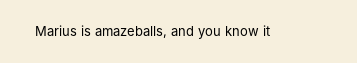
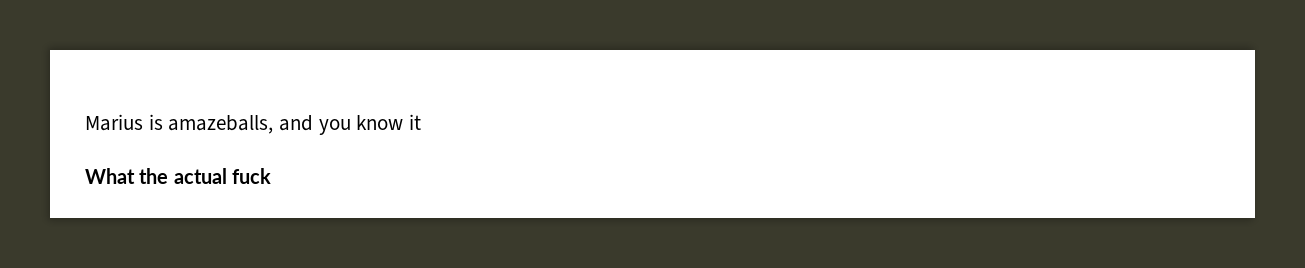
(270, 30) none -> [85,168,272,184] // What the actual fuck

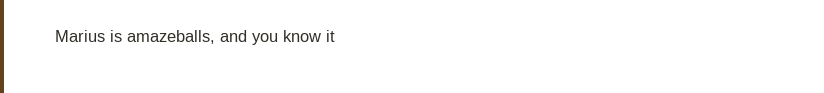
[85,168,272,184] // What the actual fuck -> (335, 36) none

